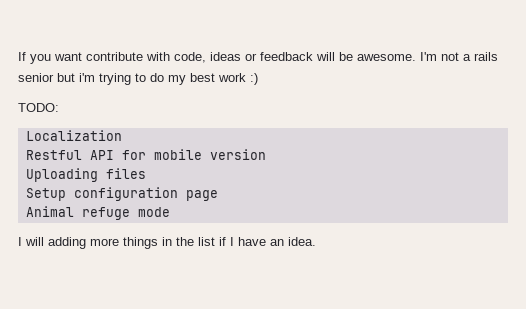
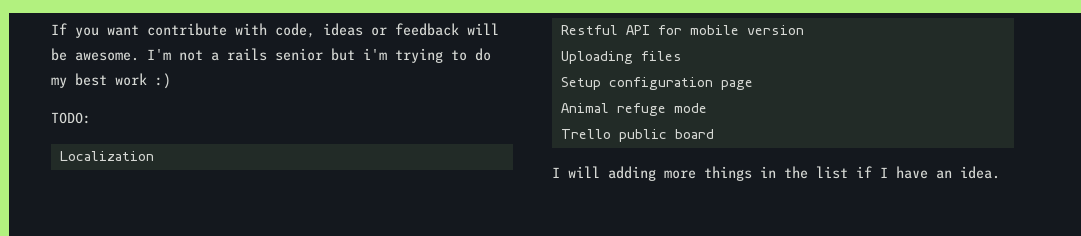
(170, 212) none -> [560,129,714,142] // Trello public board

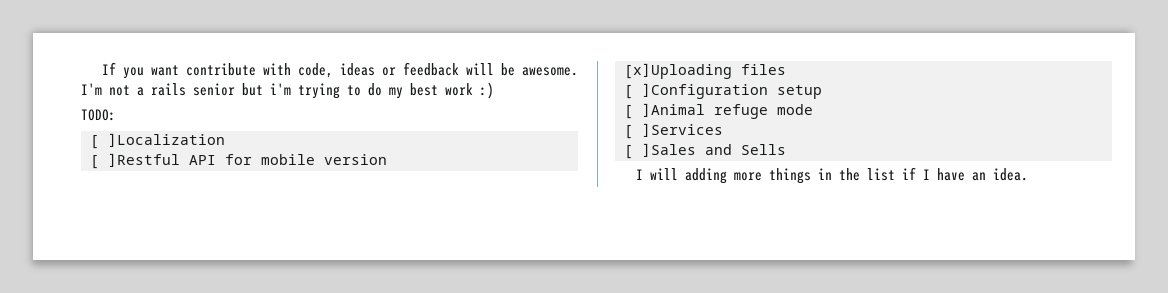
[59,151,154,161] [560,25,618,35] Localization // Restful -> [90,133,225,149] [90,153,180,169] [ ]Localization // [ ]Restful
[560,51,633,64] Uploading -> [624,63,732,79] [x]Uploading
[560,77,753,90] [560,103,707,116] [560,129,714,142] Setup configuration page // Animal refuge mode // Trello public board -> [624,83,822,99] [624,103,813,119] [624,123,723,139] [624,143,786,159] [ ]Configuration setup // [ ]Animal refuge mode // [ ]Services // [ ]Sales and Sells

